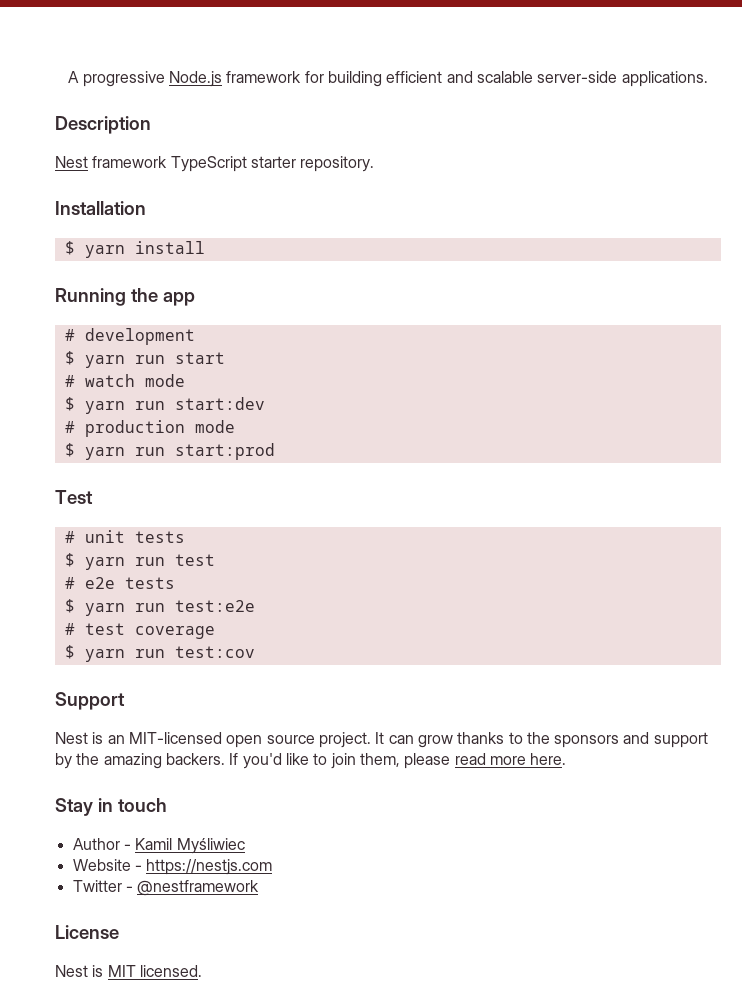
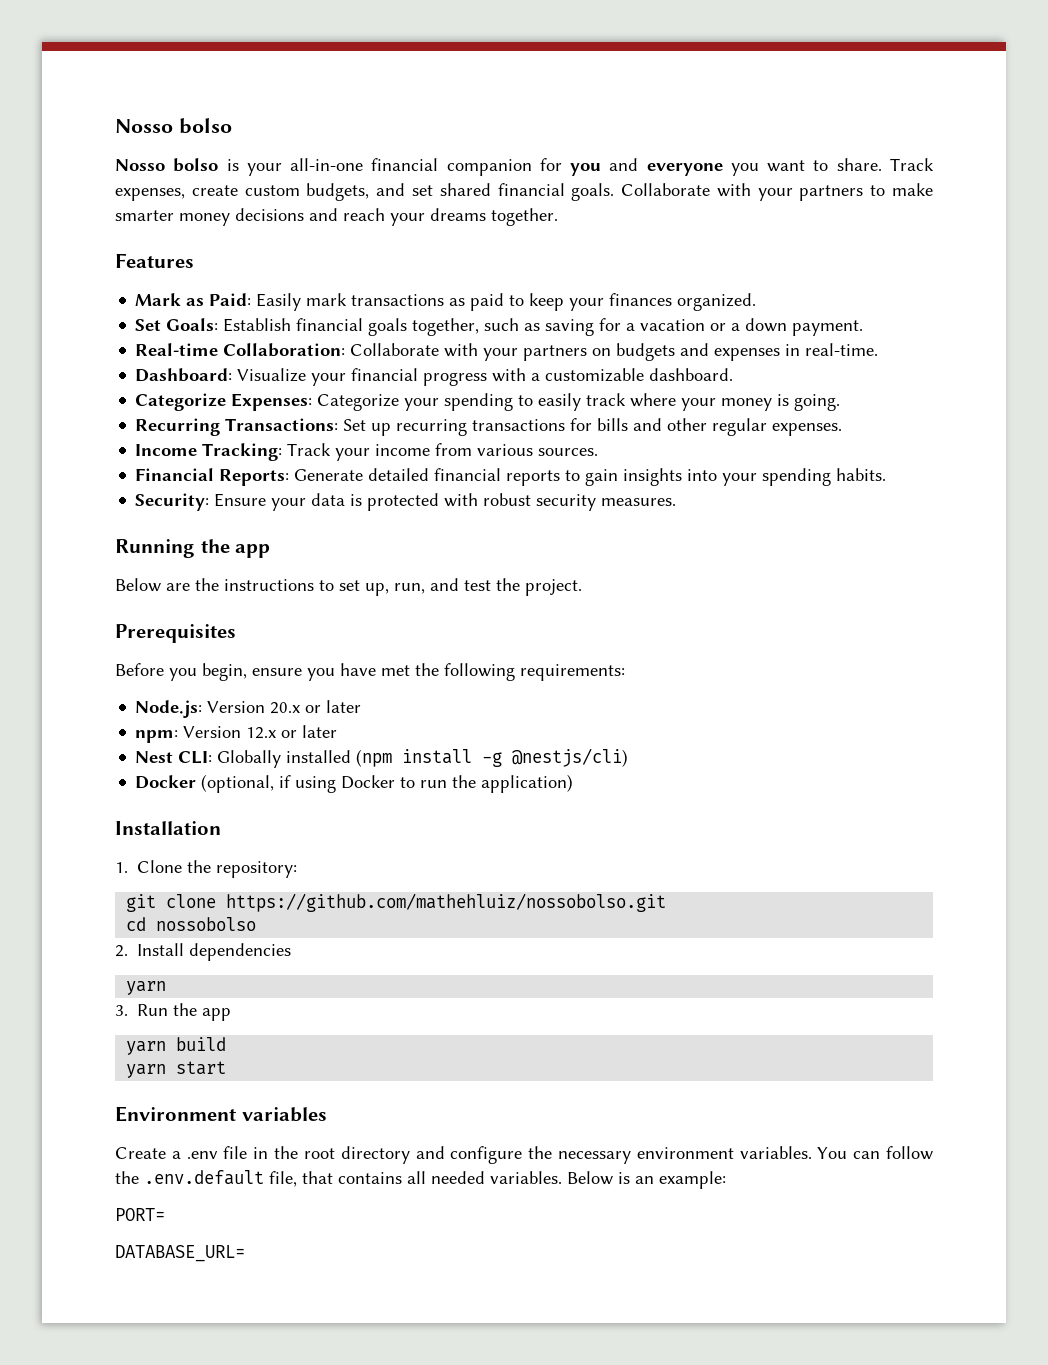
[68,71,708,87] [55,116,151,134] [55,156,375,172] [55,201,146,215] [64,241,205,258] [55,288,195,306] [64,328,195,345] [64,351,225,368] [64,374,185,387] [64,397,265,414] [64,420,235,437] [64,443,275,460] [55,490,93,504] [64,530,185,543] [64,553,215,570] [64,577,175,589] [64,599,255,616] [64,623,215,639] [64,645,255,662] [55,692,125,710] [55,732,708,748] [55,753,567,769] [55,798,167,816] [72,838,245,854] [72,859,273,875] [72,880,260,896] [55,925,119,939] [55,965,202,977] A progressive Node.js framework for building efficient and scalable server-side applications. // Description // Nest framework TypeScript starter repository. // Installation // $ yarn install // Running the app // # development // $ yarn run start // # watch mode // $ yarn run start:dev // # production mode // $ yarn run start:prod // Test // # unit tests // $ yarn run test // # e2e tests // $ yarn run test:e2e // # test coverage // $ yarn run test:cov // Support // Nest is an MIT-licensed open source project. It can grow thanks to the sponsors and support by the amazing backers. If you'd like to join them, please read more here. // Stay in touch // Author - Kamil Myśliwiec // Website - https://nestjs.com // Twitter - @nestframework // License // Nest is MIT licensed. -> [115,118,232,134] [115,158,934,176] [115,183,934,201] [115,208,558,226] [115,253,194,268] [135,293,757,311] [135,318,864,336] [135,343,879,361] [135,368,734,386] [135,393,841,411] [135,418,843,436] [135,443,599,461] [135,468,887,486] [135,493,677,511] [115,539,271,558] [115,578,582,596] [115,624,236,643] [115,663,625,681] [135,700,362,718] [135,725,338,743] [135,748,629,768] [135,774,574,793] [115,821,221,835] [115,860,298,878] [126,893,667,912] [126,917,257,931] [115,943,292,961] [126,981,167,995] [115,1003,232,1021] [126,1037,227,1055] [126,1061,227,1078] [115,1106,327,1122] [115,1146,933,1164] [115,1170,726,1189] [115,1208,165,1221] [115,1245,245,1262] Nosso bolso // Nosso bolso is your all-in-one financial companion for you and everyone you want to share. Track expenses, create custom budgets, and set shared financial goals. Collaborate with your partners to make smarter money decisions and reach your dreams together. // Features // Mark as Paid: Easily mark transactions as paid to keep your finances organized. // Set Goals: Establish financial goals together, such as saving for a vacation or a down payment. // Real-time Collaboration: Collaborate with your partners on budgets and expenses in real-time. // Dashboard: Visualize your financial progress with a customizable dashboard. // Categorize Expenses: Categorize your spending to easily track where your money is going. // Recurring Transactions: Set up recurring transactions for bills and other regular expenses. // Income Tracking: Track your income from various sources. // Financial Reports: Generate detailed financial reports to gain insights into your spending habits. // Security: Ensure your data is protected with robust security measures. // Running the app // Below are the instructions to set up, run, and test the project. // Prerequisites // Before you begin, ensure you have met the following requirements: // Node.js: Version 20.x or later // npm: Version 12.x or later // Nest CLI: Globally installed (npm install -g @nestjs/cli) // Docker (optional, if using Docker to run the application) // Installation // 1. Clone the repository: // git clone https://github.com/mathehluiz/nossobolso.git // cd nossobolso // 2. Install dependencies // yarn // 3. Run the app // yarn build // yarn start // Environment variables // Create a .env file in the root directory and configure the necessary environment variables. You can follow the .env.default file, that contains all needed variables. Below is an example: // PORT= // DATABASE_URL=

